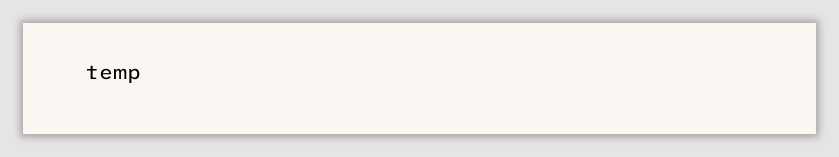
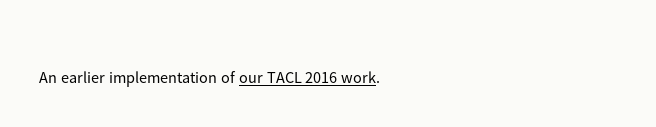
[85,65,141,83] temp -> [39,71,381,87] An earlier implementation of our TACL 2016 work.

